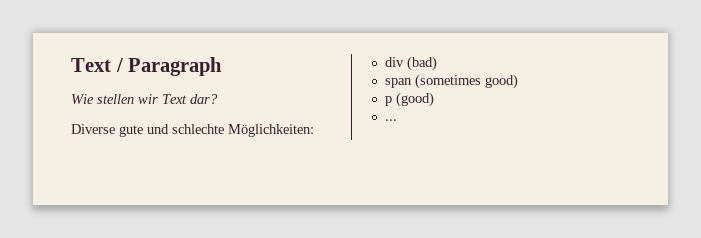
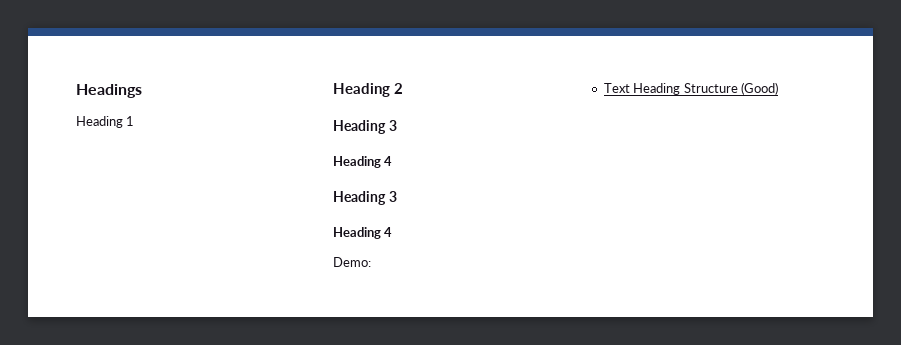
[71,57,223,76] [71,94,218,104] [71,124,314,137] [384,56,437,71] [384,74,518,89] [384,92,434,107] [384,119,397,121] Text / Paragraph // Wie stellen wir Text dar? // Diverse gute und schlechte Möglichkeiten: // div (bad) // span (sometimes good) // p (good) // ... -> [76,84,142,98] [76,116,135,128] [333,83,403,97] [333,120,397,134] [333,156,393,168] [333,191,397,205] [333,227,393,239] [333,257,371,267] [603,82,778,95] Headings // Heading 1 // Heading 2 // Heading 3 // Heading 4 // Heading 3 // Heading 4 // Demo: // Text Heading Structure (Good)

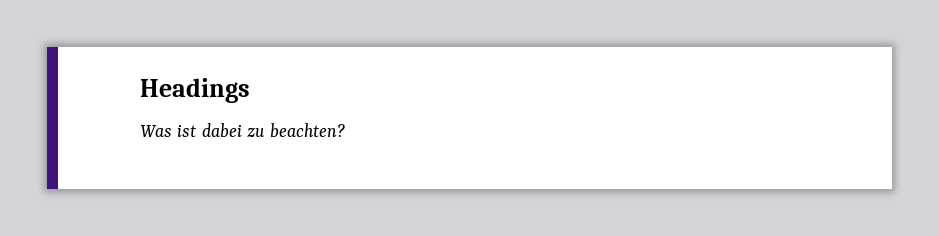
[76,116,135,128] [333,83,403,97] [333,120,397,134] [333,156,393,168] [333,191,397,205] [333,227,393,239] [333,257,371,267] [603,82,778,95] Heading 1 // Heading 2 // Heading 3 // Heading 4 // Heading 3 // Heading 4 // Demo: // Text Heading Structure (Good) -> [140,123,345,138] Was ist dabei zu beachten?

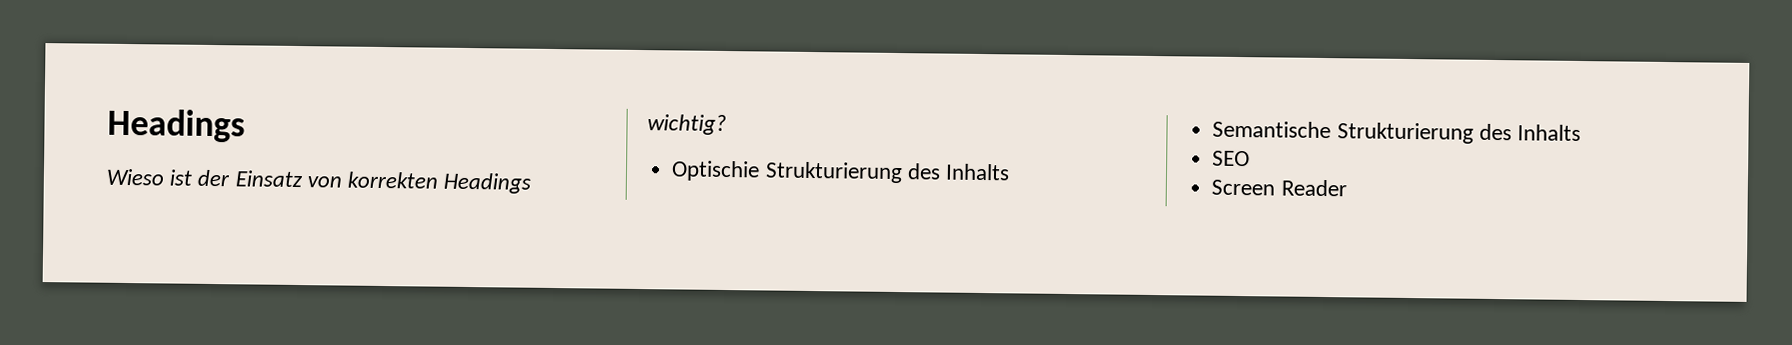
[140,123,345,138] Was ist dabei zu beachten? -> [106,168,532,194] [647,114,727,136] [671,160,1010,184] [1212,120,1581,144] [1212,150,1251,167] [1211,179,1347,197] Wieso ist der Einsatz von korrekten Headings wichtig? // Optischie Strukturierung des Inhalts // Semantische Strukturierung des Inhalts // SEO // Screen Reader

